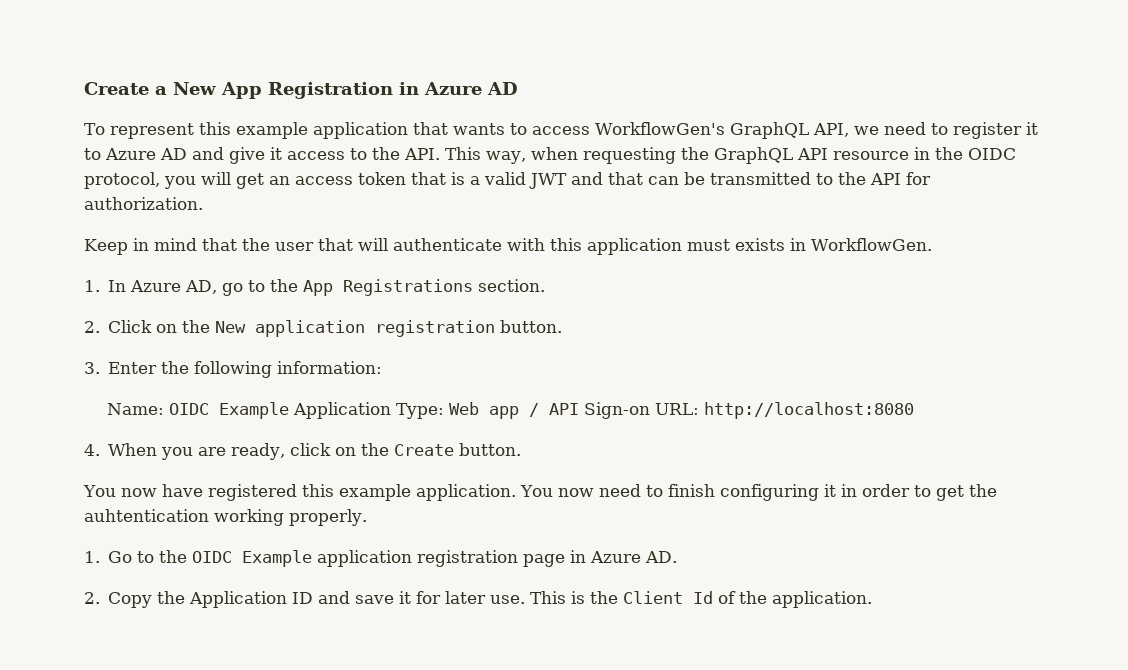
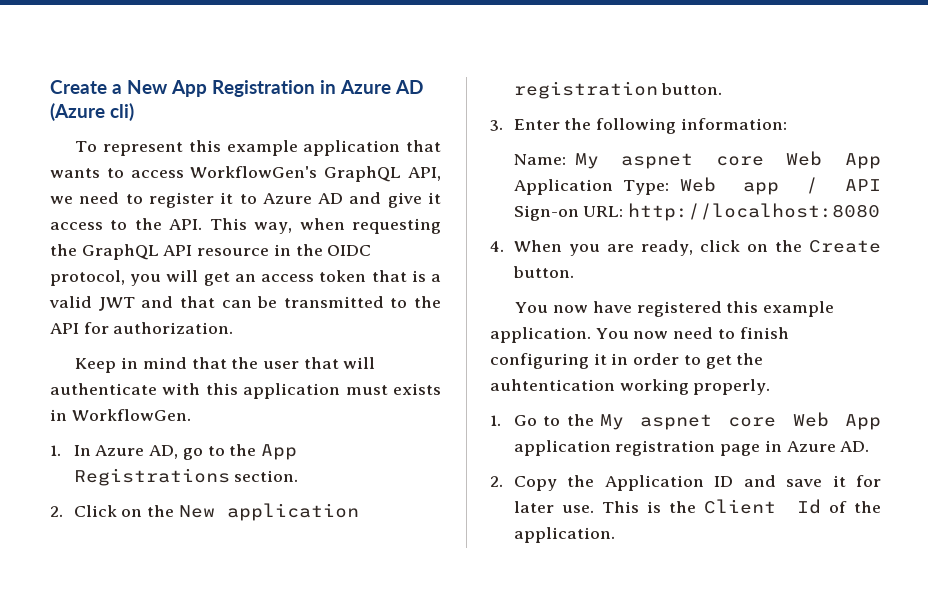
(518, 88) none -> [50,103,134,121] (Azure cli)
[169,402,290,419] OIDC Example -> [574,151,881,169] My aspnet core Web App
[192,550,313,567] OIDC Example -> [599,412,881,430] My aspnet core Web App

